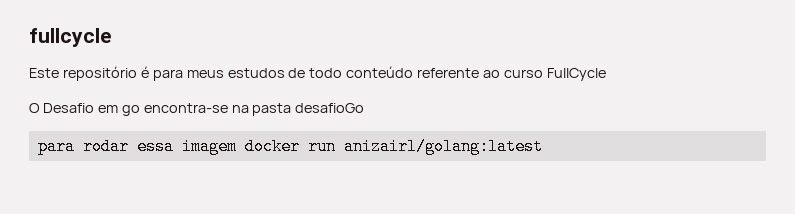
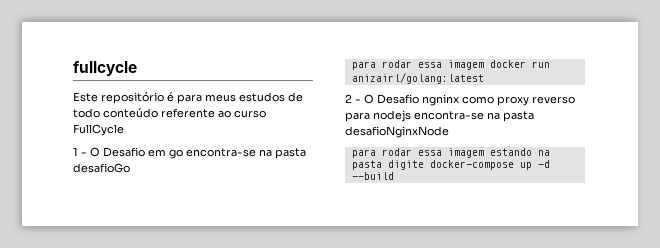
(606, 74) none -> [73,147,87,156] 1 -
(543, 146) none -> [345,94,575,106] [345,110,534,122] [345,126,449,138] [351,148,550,158] [351,160,550,170] [351,172,394,180] // 2 - O Desafio ngninx como proxy reverso para nodejs encontra-se na pasta desafioNginxNode // para rodar essa imagem estando na pasta digite docker-compose up -d --build

